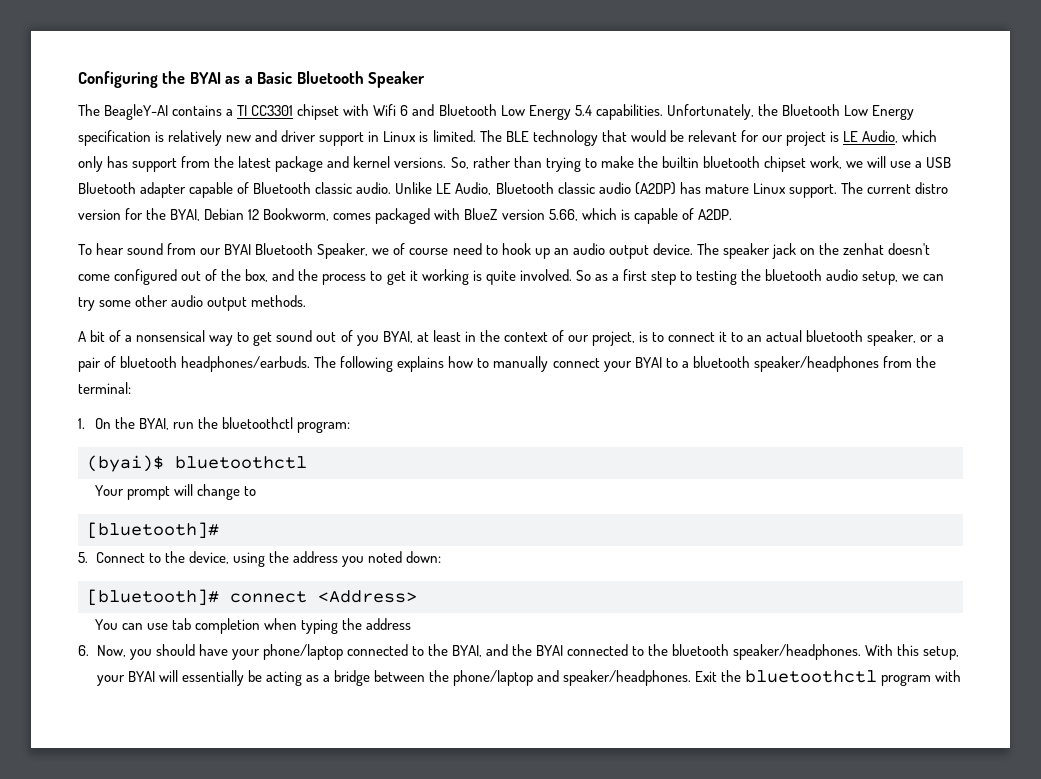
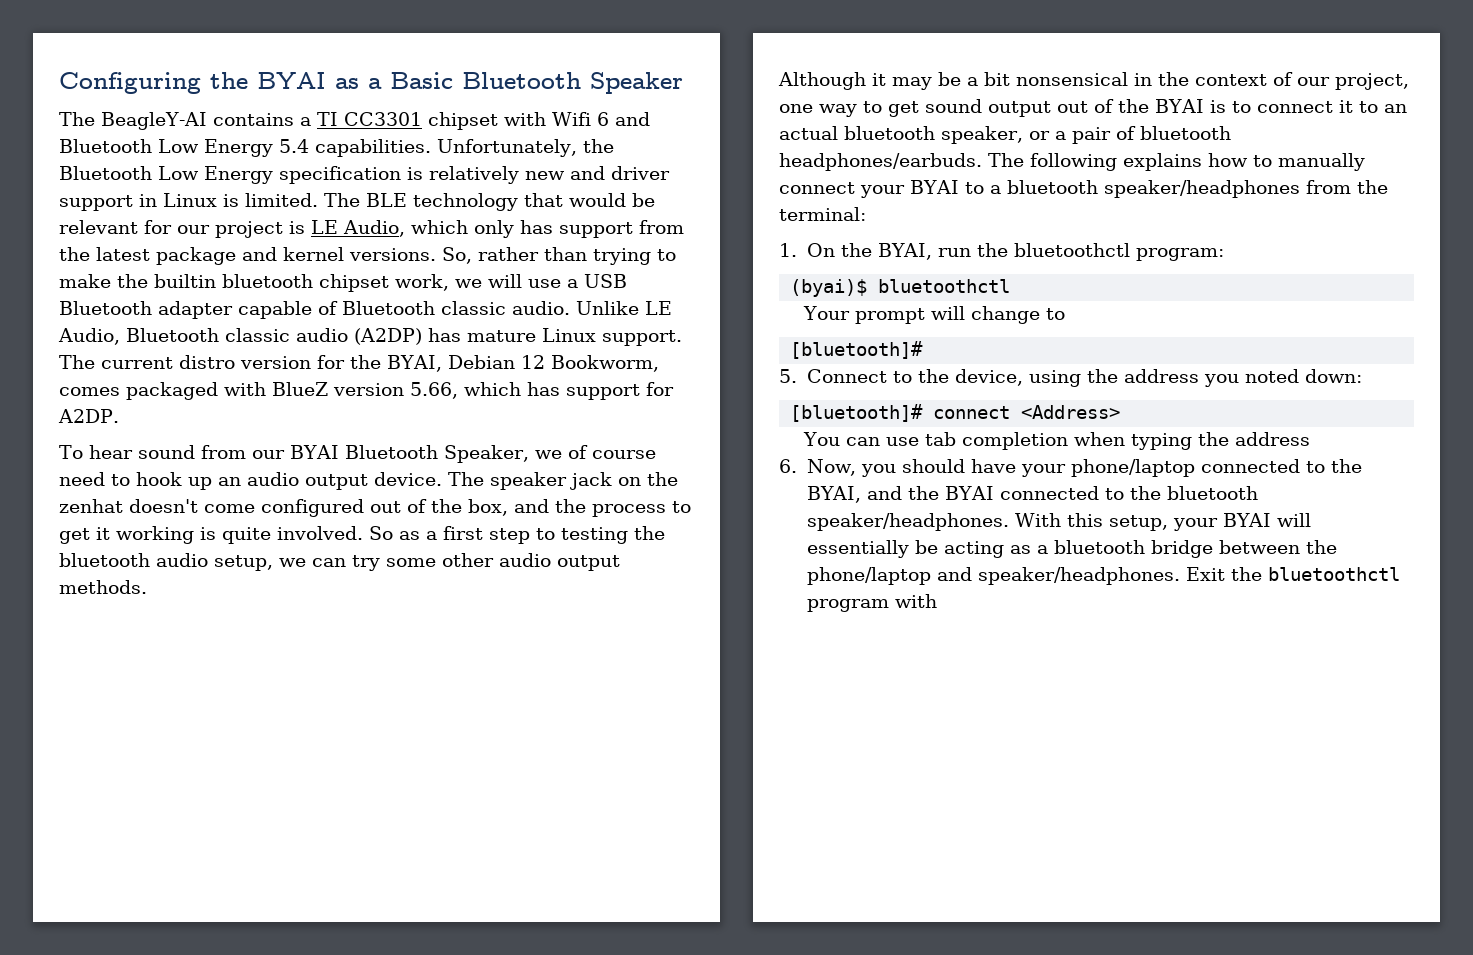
[620,208,694,224] is capable of -> [527,382,674,400] has support for
[78,330,461,346] A bit of a nonsensical way to get sound out of you BYAI, at least -> [778,72,1128,90] Although it may be a bit nonsensical
(635, 338) none -> [779,99,1204,117] one way to get sound output out of the BYAI
(330, 678) none -> [1053,540,1145,554] bluetooth

